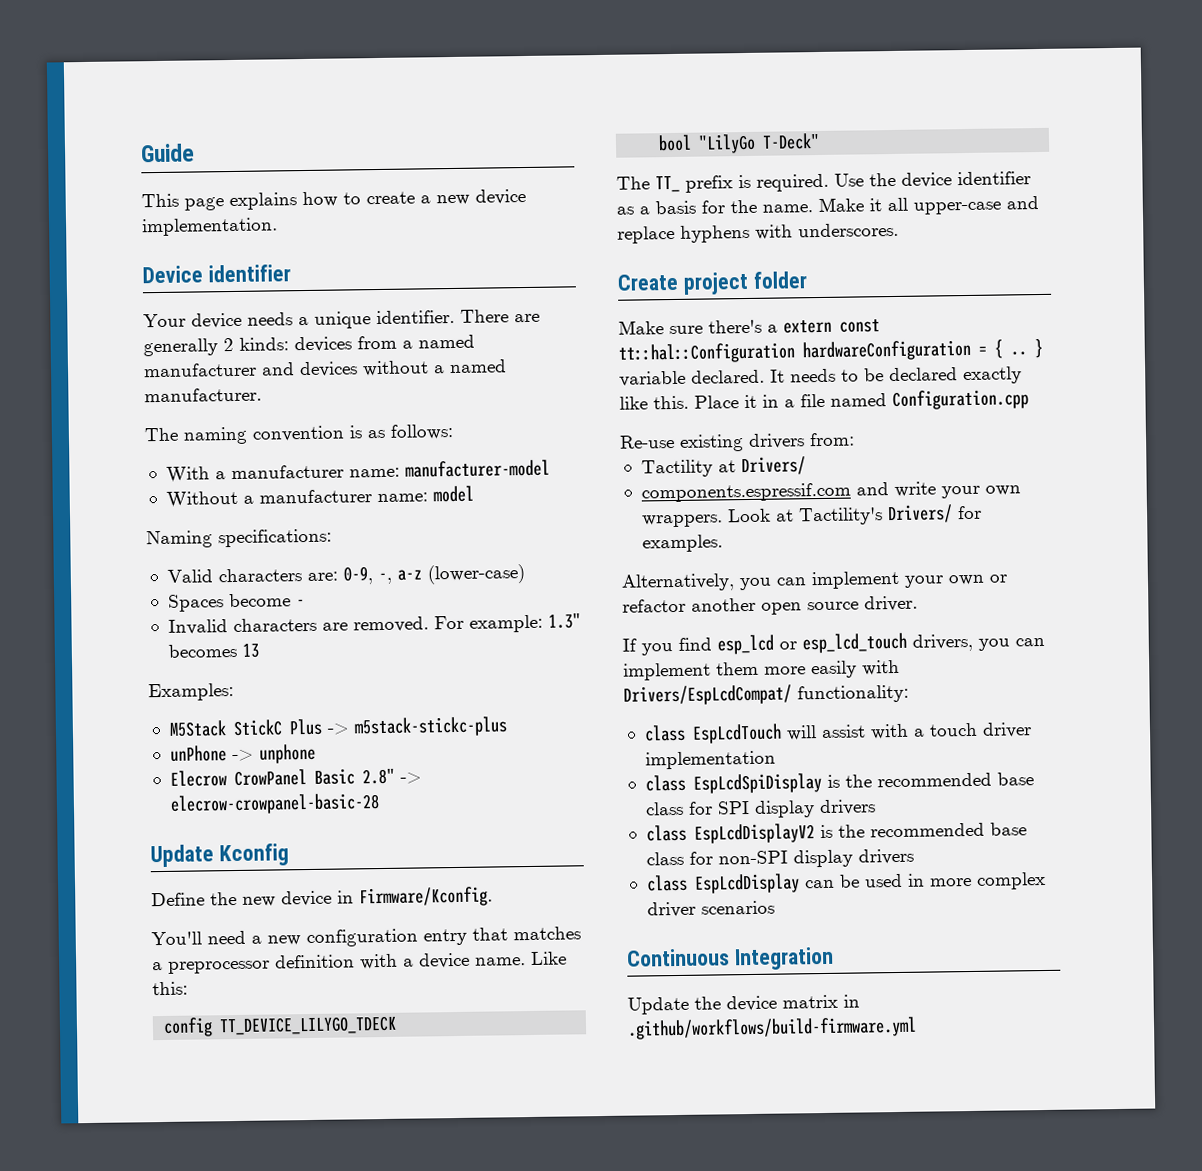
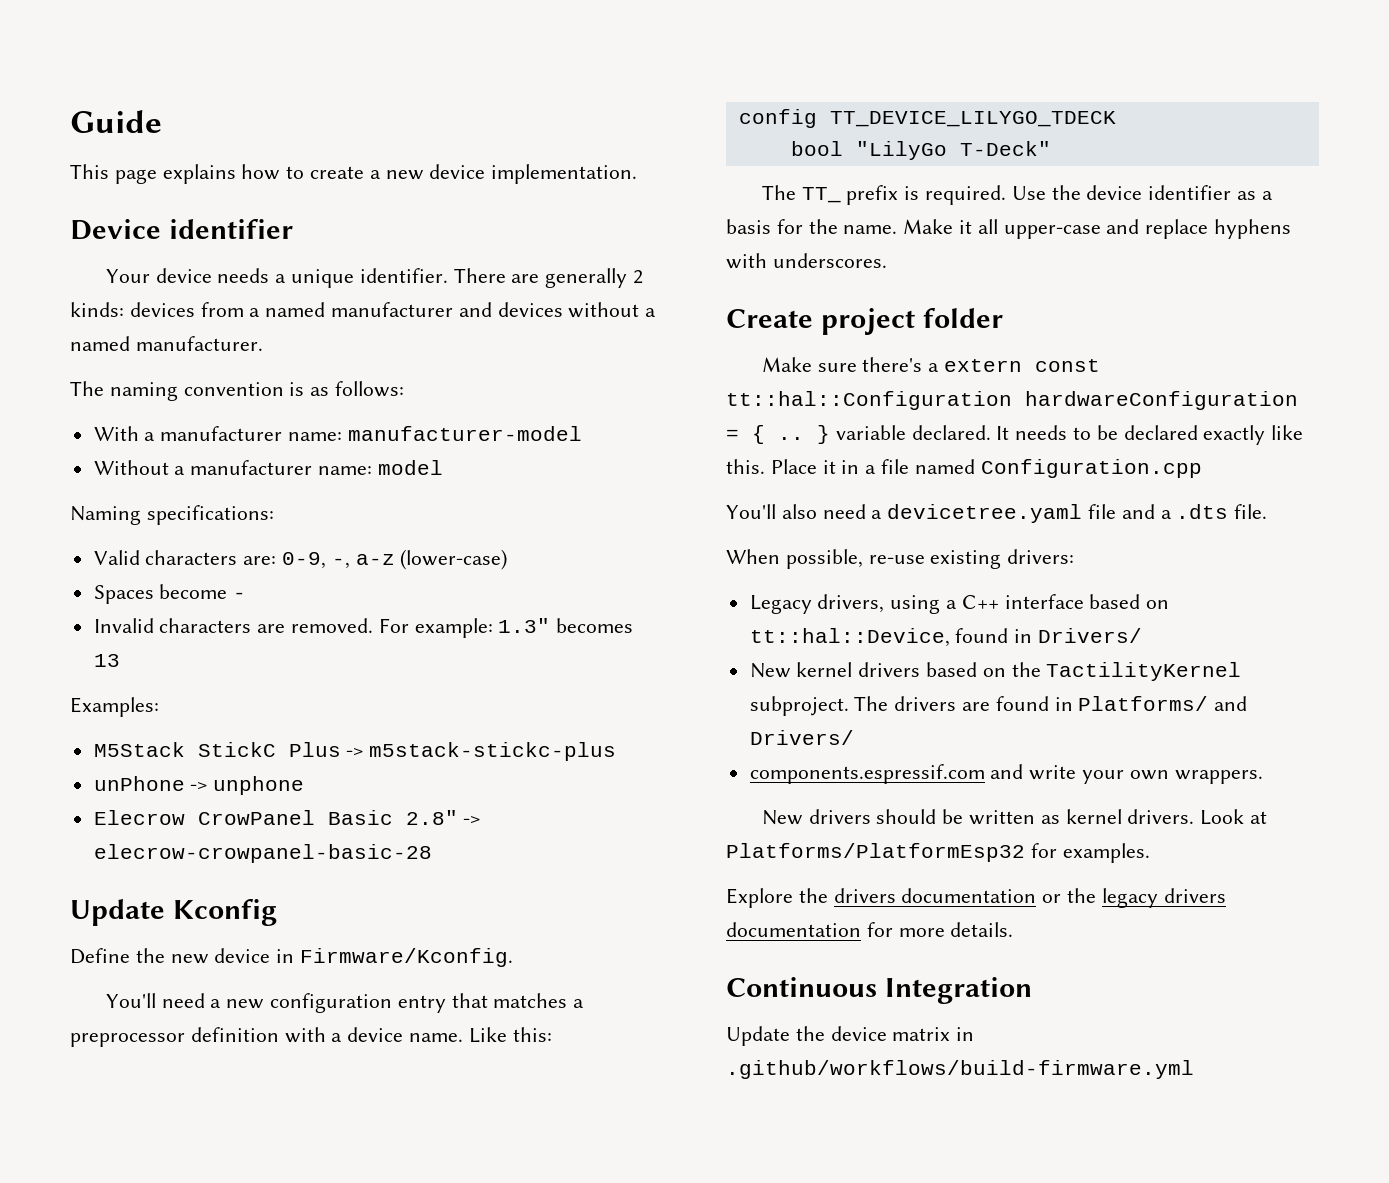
[619,432,855,452] [640,459,736,478] Re-use existing drivers from: // Tactility at -> [726,504,1268,523] [726,549,1075,569] [749,594,1170,614] [749,628,1143,647] [749,662,1242,681] [749,696,1248,716] You'll also need a devicetree.yaml file and a .dts file. // When possible, re-use existing drivers: // Legacy drivers, using a C++ interface based on tt::hal::Device, found in Drivers/ // New kernel drivers based on the TactilityKernel subproject. The drivers are found in Platforms/ and
[726,504,982,526] [641,534,723,553] [621,570,1007,592] [622,595,918,615] [622,632,1045,656] [623,659,900,681] [623,684,909,706] [643,722,1032,744] [644,750,776,770] [644,772,1034,794] [644,799,876,818] [645,822,1027,844] [645,848,914,868] [645,871,1046,894] [646,900,775,918] Look at Tactility's Drivers/ for examples. // Alternatively, you can implement your own or refactor another open source driver. // If you find esp_lcd or esp_lcd_touch drivers, you can implement them more easily with Drivers/EspLcdCompat/ functionality: // class EspLcdTouch will assist with a touch driver implementation // class EspLcdSpiDisplay is the recommended base class for SPI display drivers // class EspLcdDisplayV2 is the recommended base class for non-SPI display drivers // class EspLcdDisplay can be used in more complex driver scenarios -> [761,809,1267,825] [726,843,1150,863] [726,888,1226,908] [726,922,1014,937] // New drivers should be written as kernel drivers. Look at Platforms/PlatformEsp32 for examples. // Explore the drivers documentation or the legacy drivers documentation for more details.

